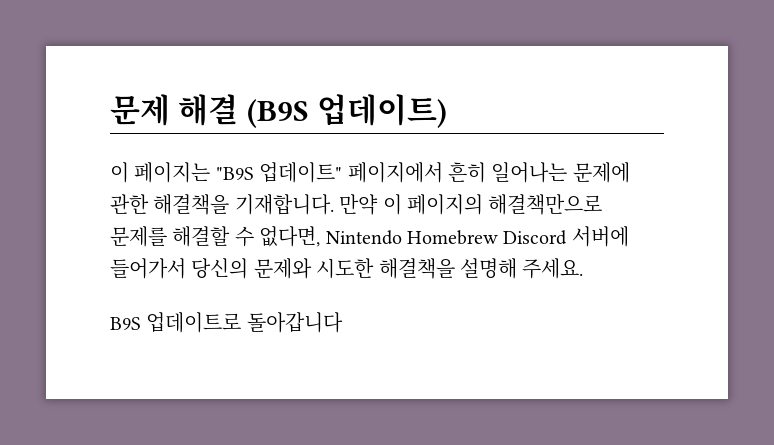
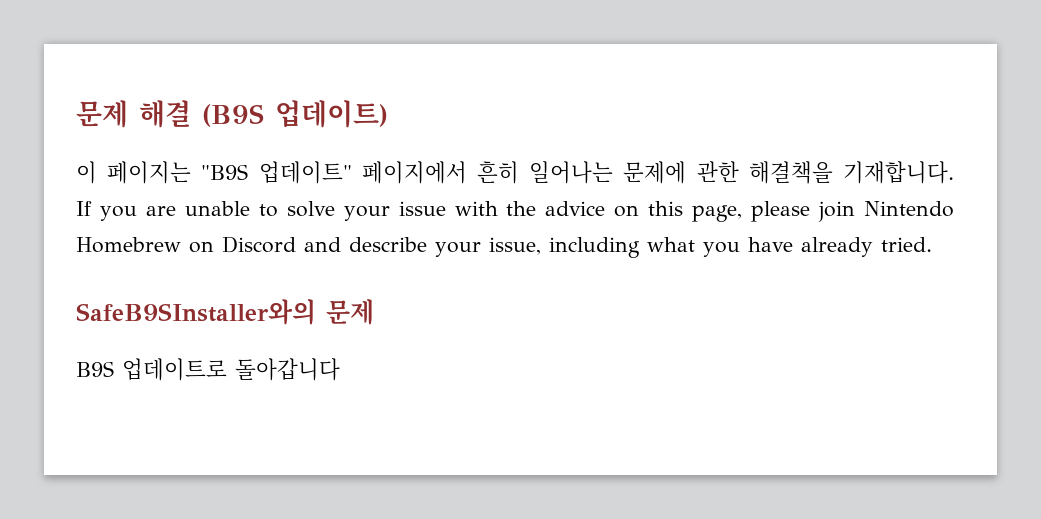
[339,194,603,215] [110,226,629,247] [110,258,584,279] 만약 이 페이지의 해결책만으로 문제를 해결할 수 없다면, Nintendo Homebrew Discord 서버에 들어가서 당신의 문제와 시도한 해결책을 설명해 주세요. -> [76,201,954,222] [76,236,932,258] [76,299,374,325] If you are unable to solve your issue with the advice on this page, please join Nintendo Homebrew on Discord and describe your issue, including what you have already tried. // SafeB9SInstaller와의 문제

